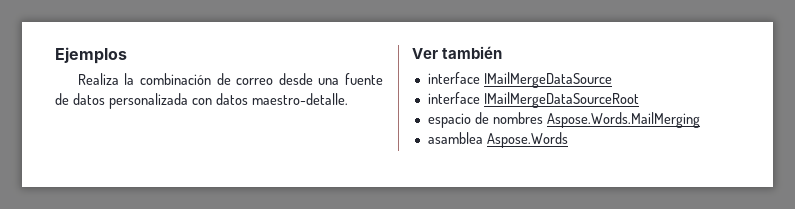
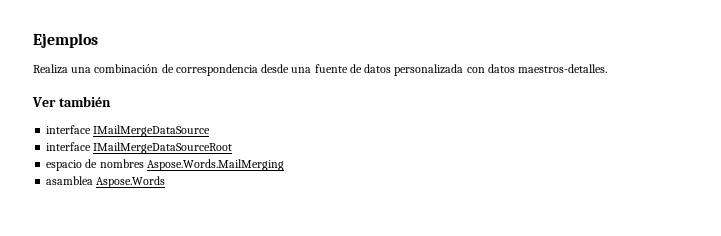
[124,73,135,85] la -> [71,67,92,73] una
[236,78,274,85] correo -> [175,64,258,76] correspondencia
[251,93,348,105] maestro-detalle. -> [518,64,608,73] maestros-detalles.

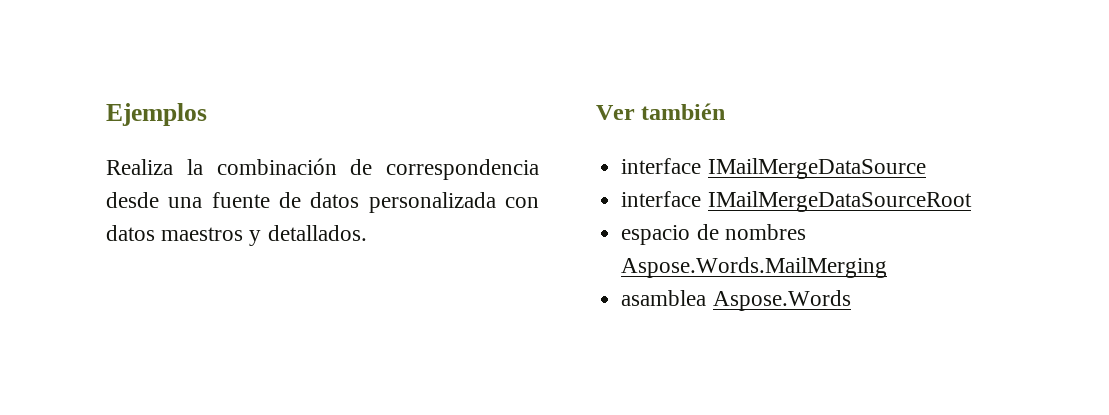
[71,67,92,73] una -> [186,159,203,175] la
[518,64,608,73] maestros-detalles. -> [161,225,367,246] maestros y detallados.

